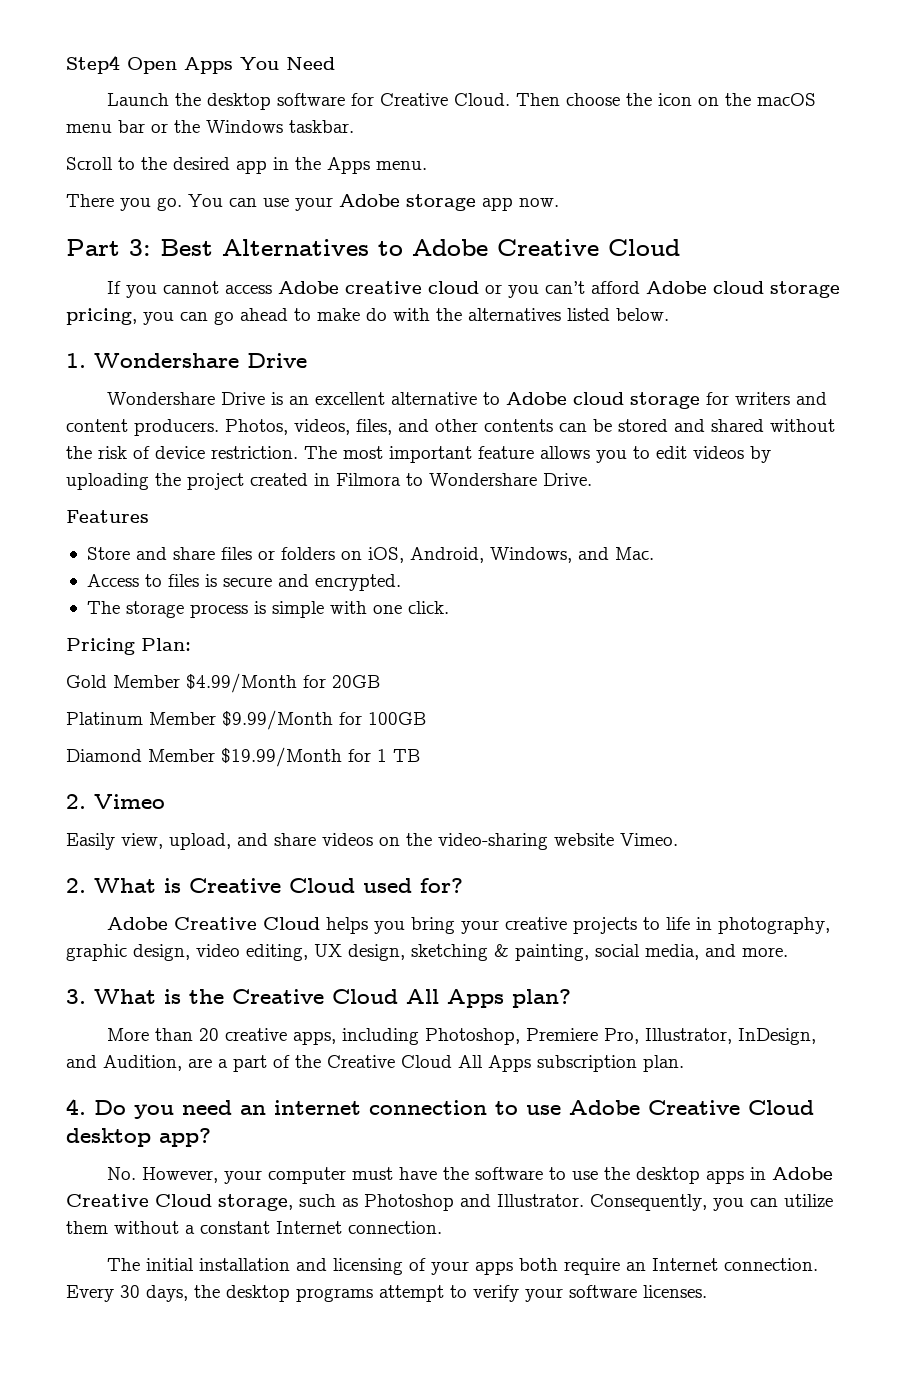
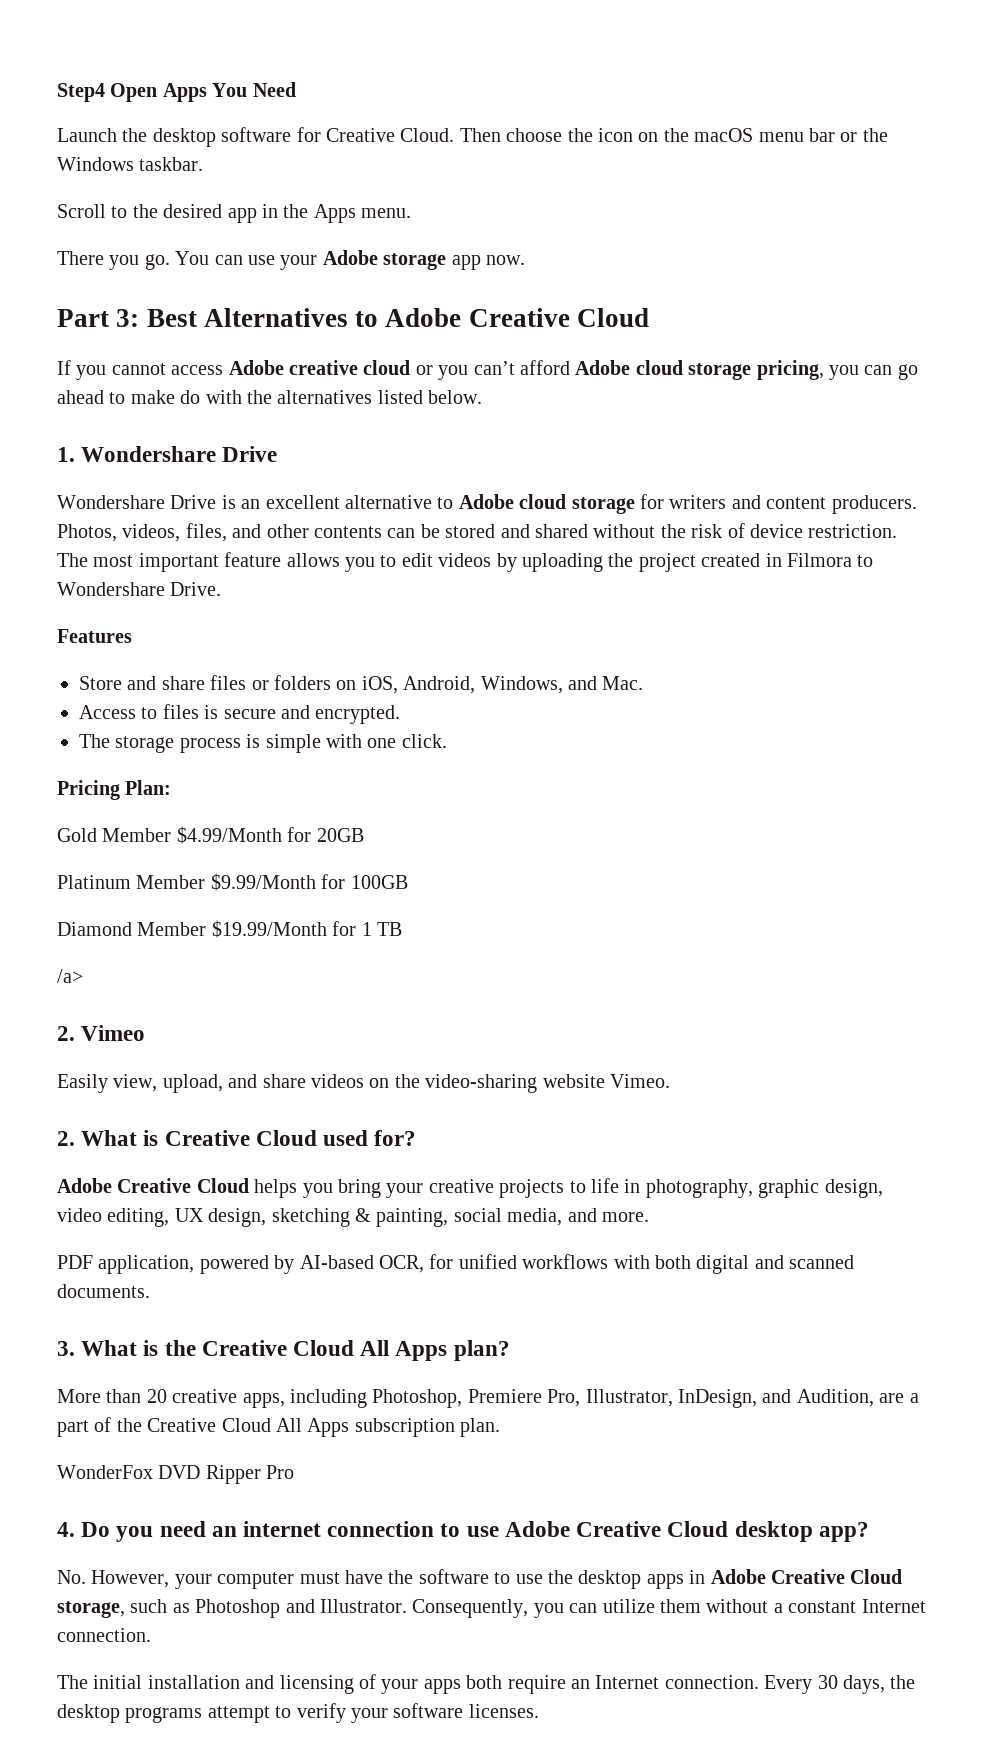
(420, 755) none -> [57,969,83,983] // /a>
(788, 952) none -> [57,1254,855,1274] [57,1284,150,1298] // PDF application, powered by AI-based OCR, for unified workflows with both digital and scanned documents.
(684, 1063) none -> [57,1465,295,1484] // WonderFox DVD Ripper Pro

